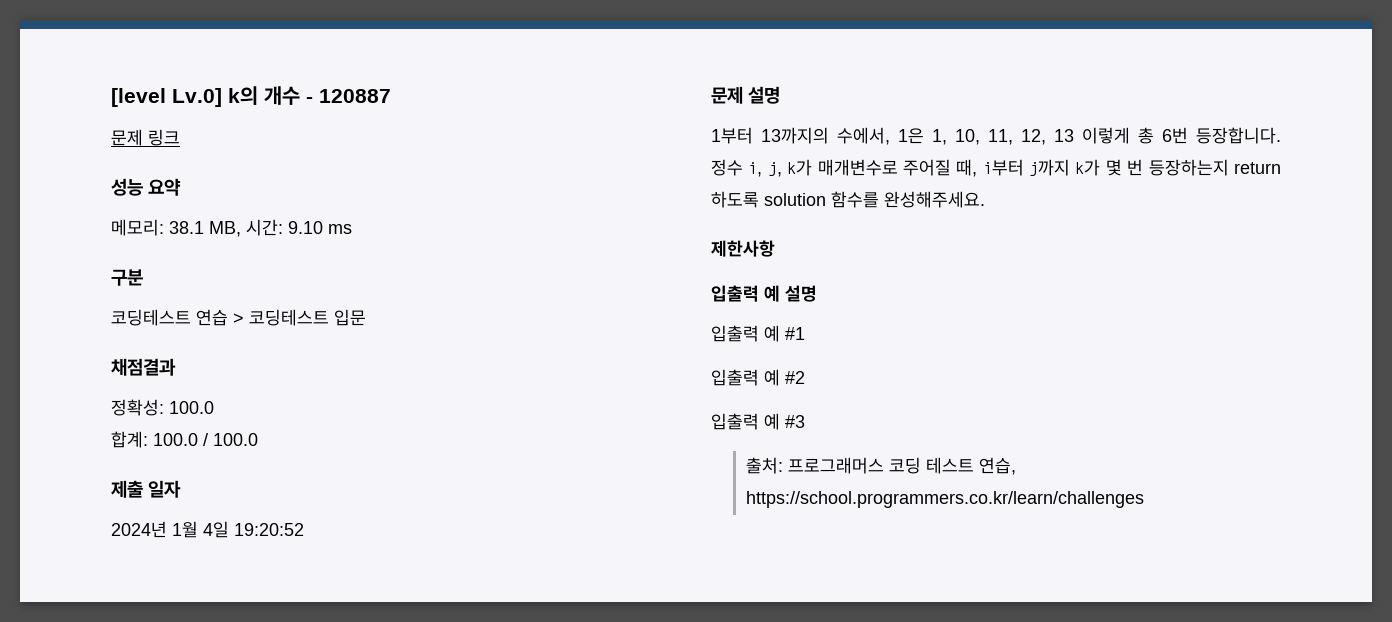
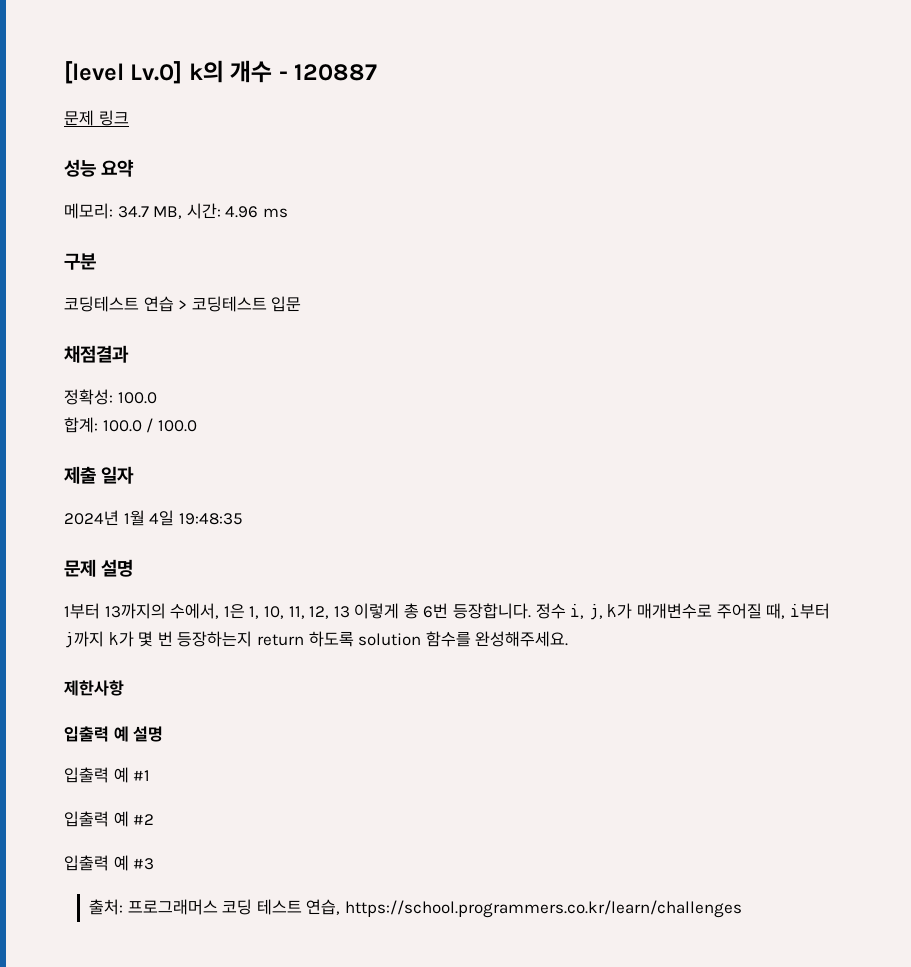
[169,221,204,234] 38.1 -> [117,206,149,218] 34.7
[288,221,323,234] 9.10 -> [225,206,259,218] 4.96
[234,523,304,536] 19:20:52 -> [178,513,243,525] 19:48:35

